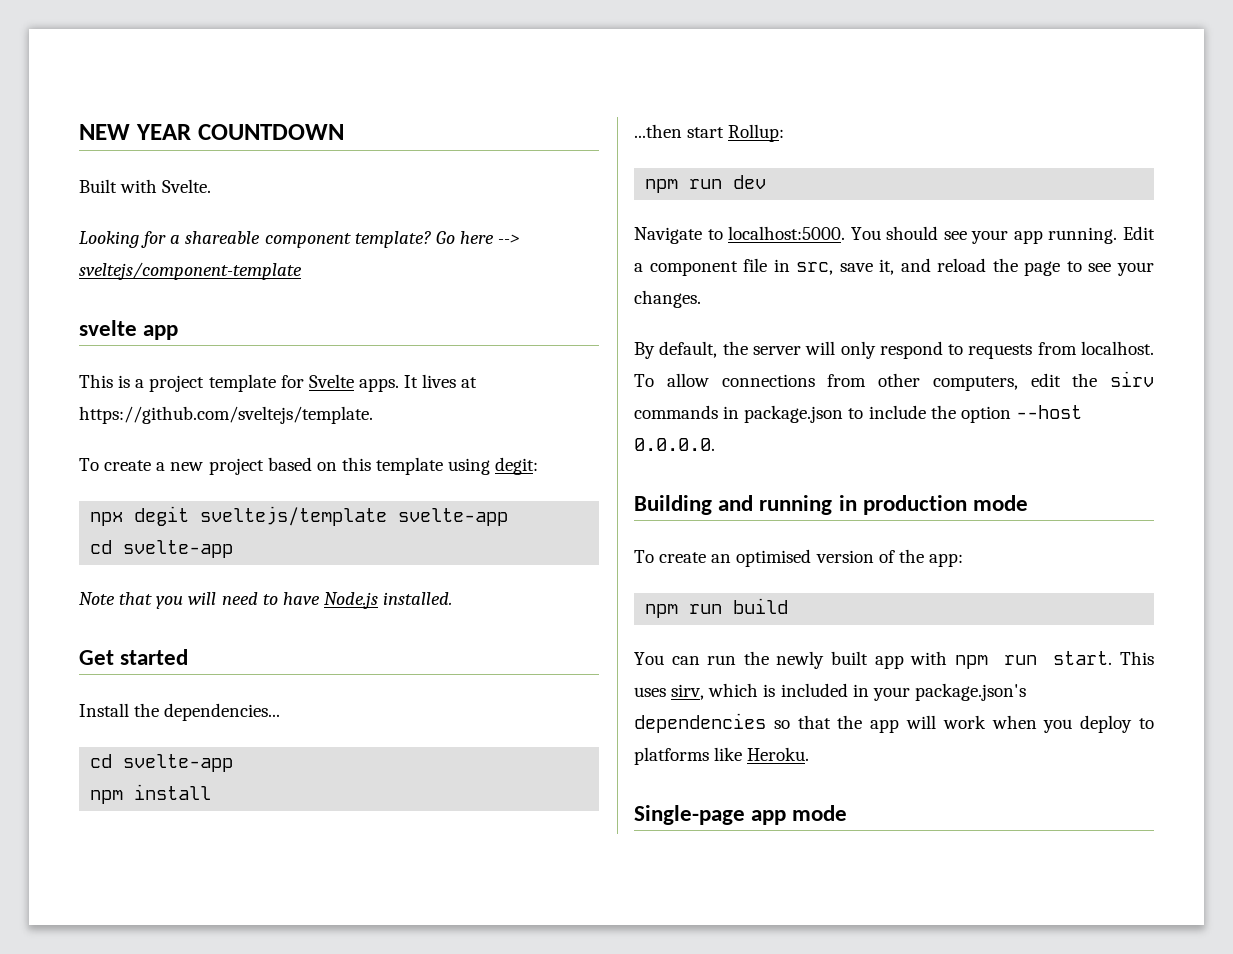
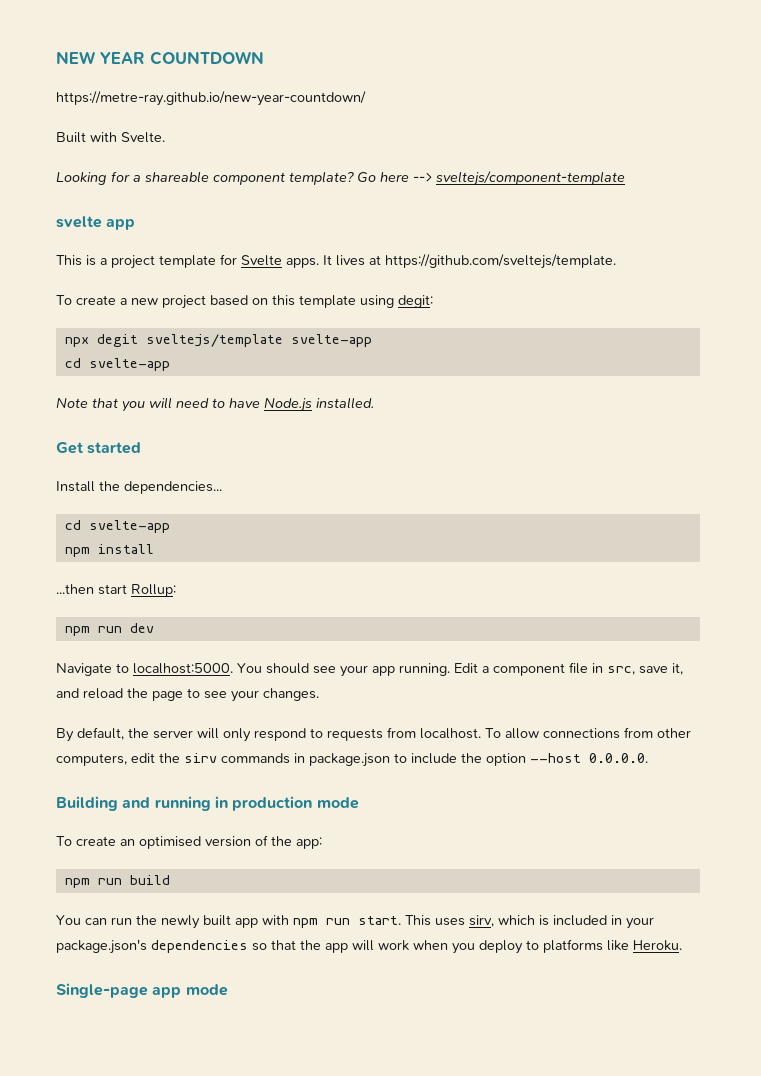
(344, 132) none -> [56,91,366,106] // https://metre-ray.github.io/new-year-countdown/

